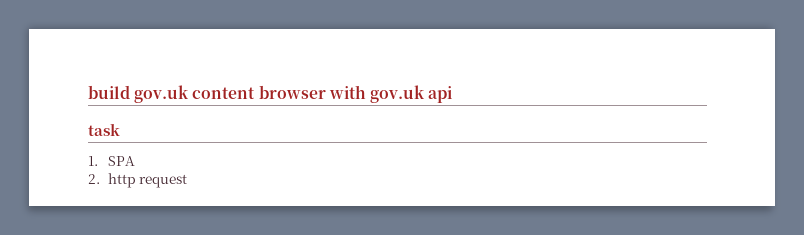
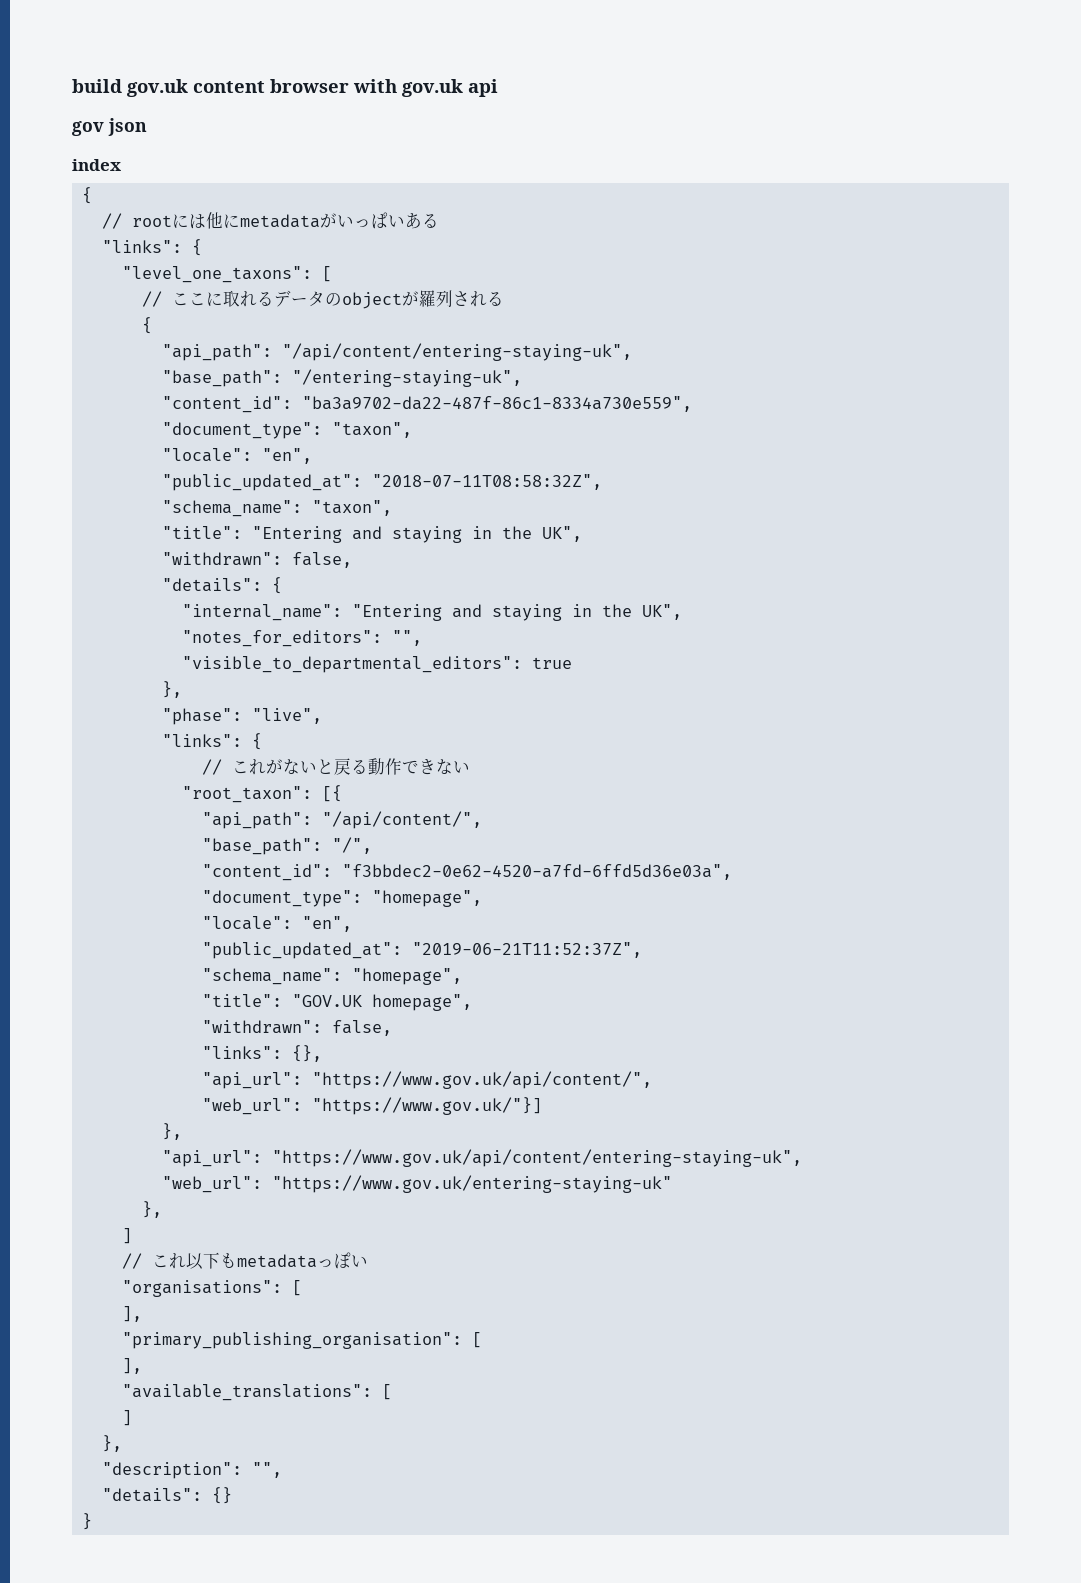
[88,123,120,136] [88,156,135,166] [88,173,188,188] task // 1. SPA // 2. http request -> [72,118,147,136] [72,159,121,171] [81,187,92,204] [101,212,439,229] [101,239,202,256] [121,266,332,283] [141,290,504,309] [141,317,152,334] [161,343,632,361] [161,369,522,387] [161,396,692,413] [161,422,412,439] [161,448,312,464] [161,474,602,491] [161,500,392,517] [161,526,582,543] [161,552,352,568] [161,577,282,594] [181,604,682,621] [181,630,422,647] [181,656,572,673] [161,681,182,698] [161,708,322,725] [161,733,262,750] [201,758,470,775] [181,785,342,803] [201,811,482,829] [201,837,372,855] [201,864,732,881] [201,890,482,907] [201,916,352,932] [201,942,642,959] [201,968,462,985] [201,994,472,1011] [201,1020,392,1036] [201,1045,322,1062] [201,1071,652,1089] [201,1097,542,1115] [161,1123,182,1140] [161,1149,802,1167] [161,1175,672,1193] [141,1201,162,1218] [121,1228,132,1244] [121,1252,368,1270] [121,1280,302,1297] [121,1306,142,1322] [121,1332,482,1349] [121,1358,142,1374] [121,1384,392,1401] [121,1410,132,1426] [101,1435,122,1452] [101,1462,282,1479] [101,1487,232,1504] [81,1513,92,1530] gov json // index // { // // rootには他にmetadataがいっぱいある // "links": { // "level_one_taxons": [ // // ここに取れるデータのobjectが羅列される // { // "api_path": "/api/content/entering-staying-uk", // "base_path": "/entering-staying-uk", // "content_id": "ba3a9702-da22-487f-86c1-8334a730e559", // "document_type": "taxon", // "locale": "en", // "public_updated_at": "2018-07-11T08:58:32Z", // "schema_name": "taxon", // "title": "Entering and staying in the UK", // "withdrawn": false, // "details": { // "internal_name": "Entering and staying in the UK", // "notes_for_editors": "", // "visible_to_departmental_editors": true // }, // "phase": "live", // "links": { // // これがないと戻る動作できない // "root_taxon": [{ // "api_path": "/api/content/", // "base_path": "/", // "content_id": "f3bbdec2-0e62-4520-a7fd-6ffd5d36e03a", // "document_type": "homepage", // "locale": "en", // "public_updated_at": "2019-06-21T11:52:37Z", // "schema_name": "homepage", // "title": "GOV.UK homepage", // "withdrawn": false, // "links": {}, // "api_url": "https://www.gov.uk/api/content/", // "web_url": "https://www.gov.uk/"}] // }, // "api_url": "https://www.gov.uk/api/content/entering-staying-uk", // "web_url": "https://www.gov.uk/entering-staying-uk" // }, // ] // // これ以下もmetadataっぽい // "organisations": [ // ], // "primary_publishing_organisation": [ // ], // "available_translations": [ // ] // }, // "description": "", // "details": {} // }

